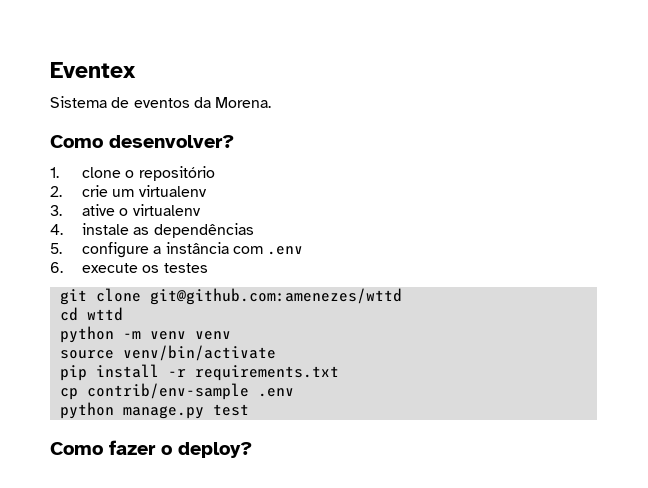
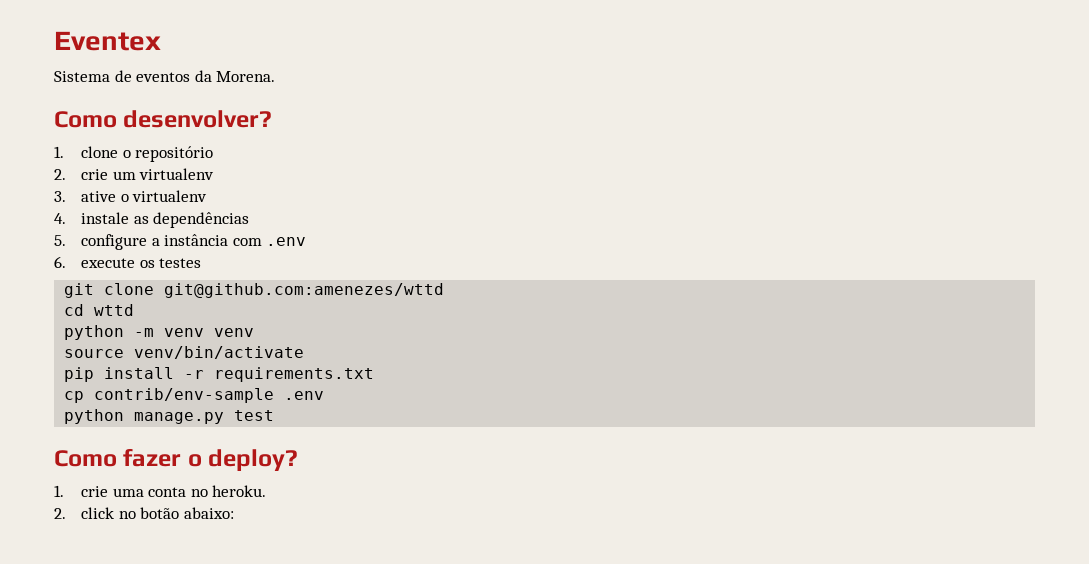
(252, 450) none -> [54,485,267,497] [54,507,234,519] // 1. crie uma conta no heroku. // 2. click no botão abaixo:

